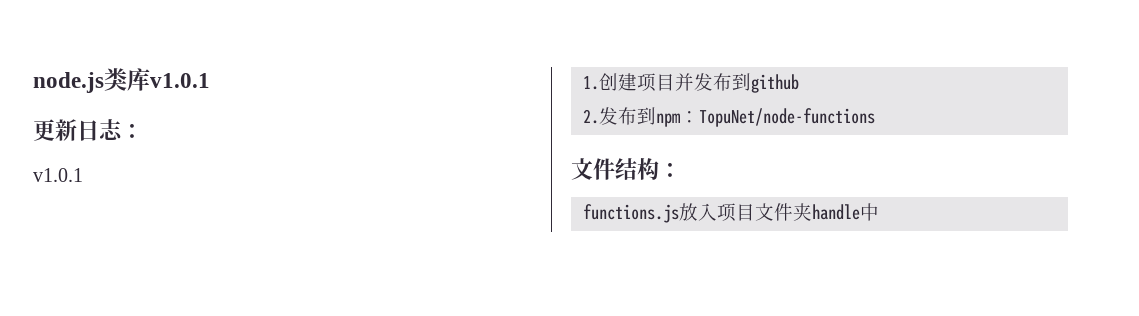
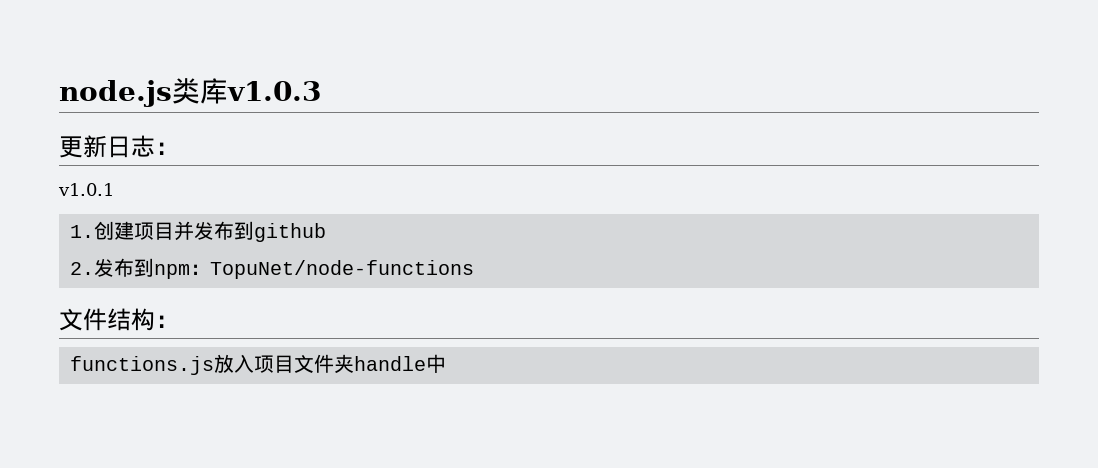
[150,73,210,88] v1.0.1 -> [227,81,321,101] v1.0.3

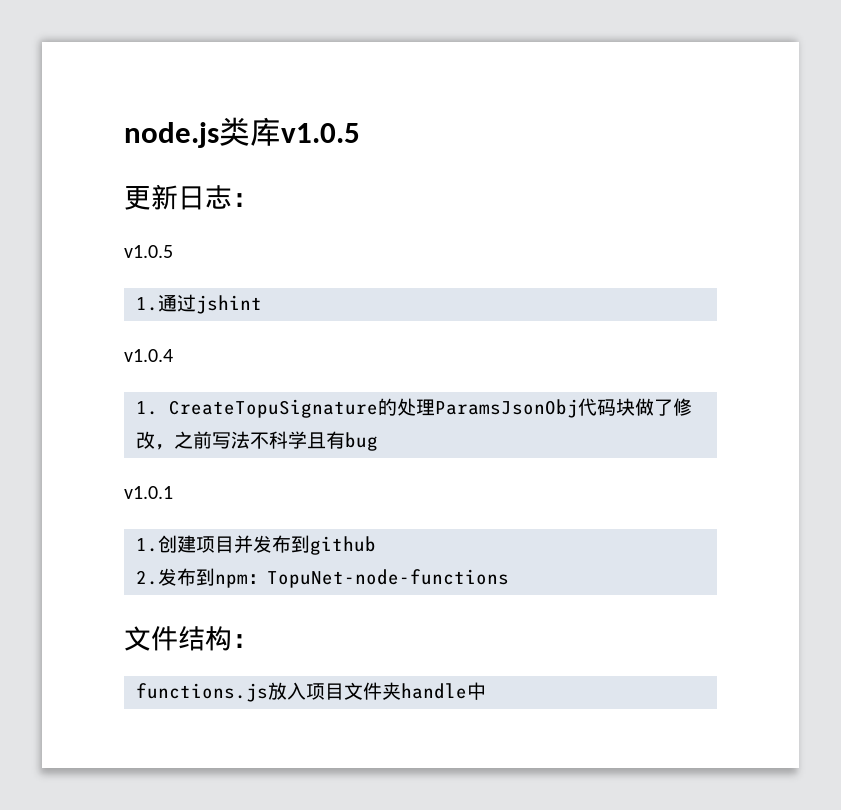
[227,81,321,101] v1.0.3 -> [281,123,360,143] v1.0.5
(179, 148) none -> [124,245,173,258] [136,294,262,314] [124,349,173,362] [136,398,692,418] [136,431,378,451] // v1.0.5 // 1.通过jshint // v1.0.4 // 1. CreateTopuSignature的处理ParamsJsonObj代码块做了修改，之前写法不科学且有bug
[209,260,474,279] TopuNet/node-functions -> [267,569,509,588] TopuNet-node-functions

